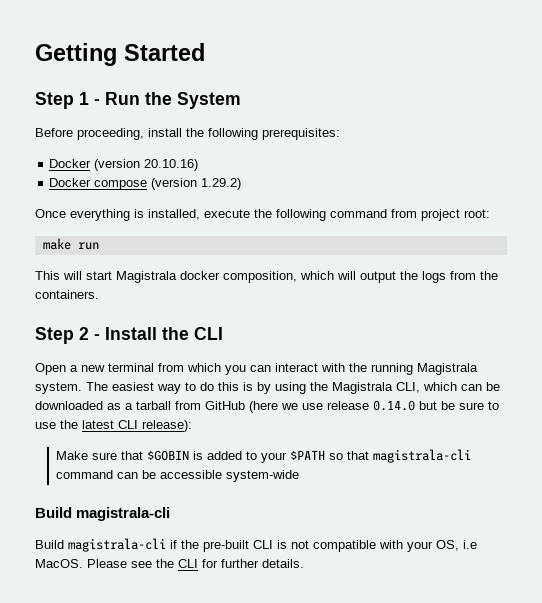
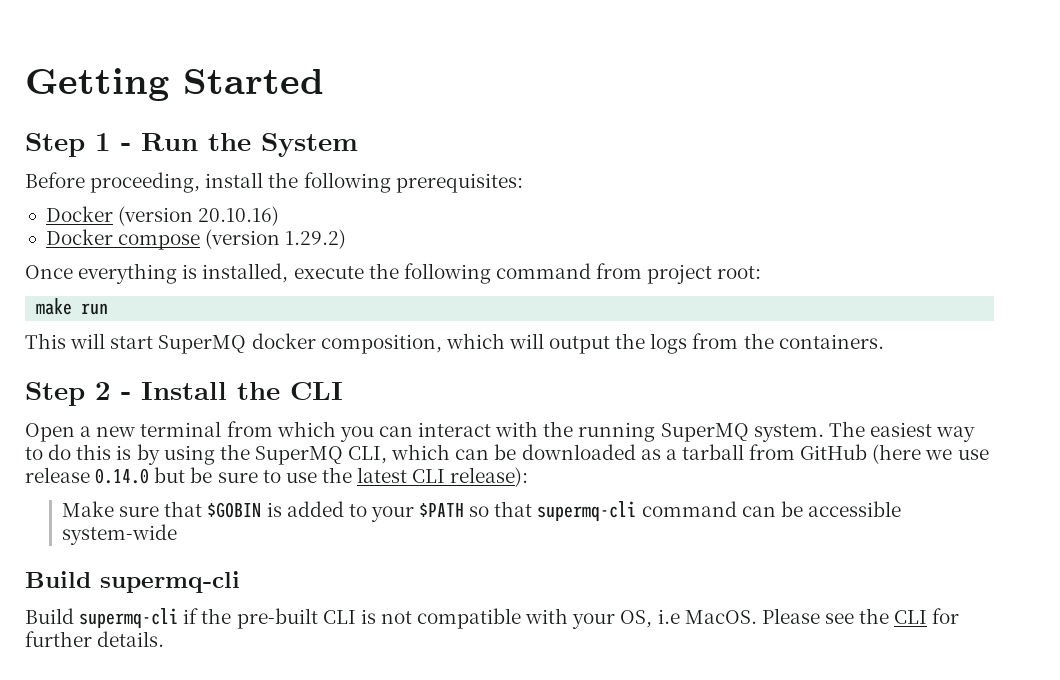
[116,271,177,283] Magistrala -> [158,335,247,354] SuperMQ
[417,363,478,375] Magistrala -> [660,423,749,442] SuperMQ
[332,382,393,394] Magistrala -> [254,446,343,465] SuperMQ
[373,449,472,463] magistrala-cli -> [537,501,637,521] supermq-cli
[76,507,171,521] [35,538,166,552] magistrala-cli // Build magistrala-cli -> [100,571,240,593] [25,608,179,628] supermq-cli // Build supermq-cli

